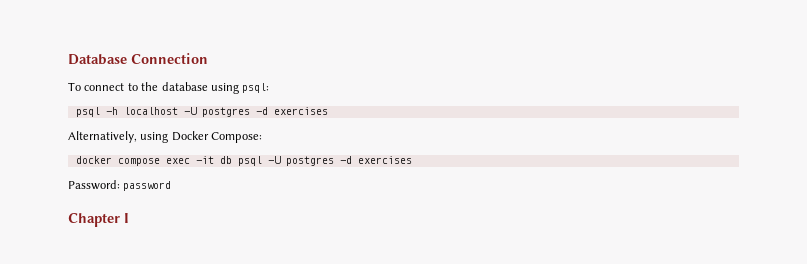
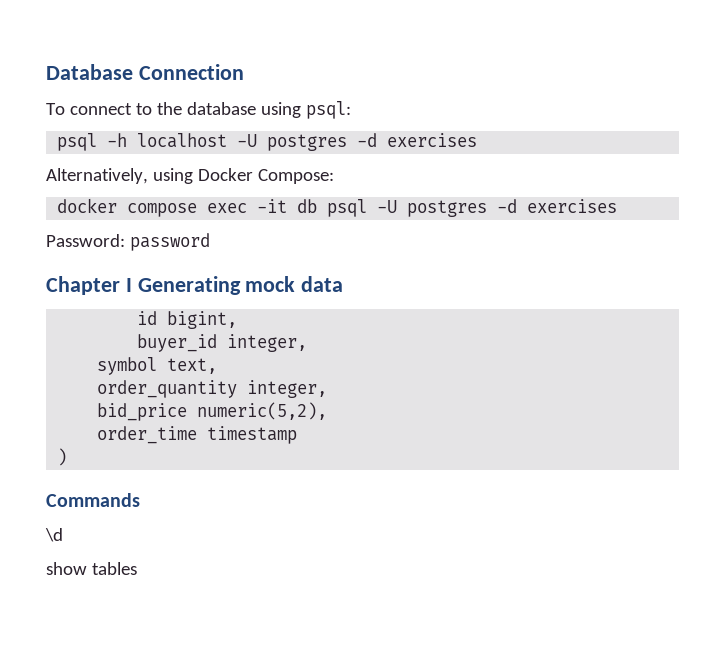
(129, 218) none -> [137,276,344,295] [137,311,238,329] [137,334,308,352] [97,357,218,375] [97,380,328,398] [97,402,328,421] [97,426,298,444] [57,448,68,466] [46,493,140,507] [45,528,63,542] [46,562,137,575] Generating mock data // id bigint, // buyer_id integer, // symbol text, // order_quantity integer, // bid_price numeric(5,2), // order_time timestamp // ) // Commands // \d // show tables

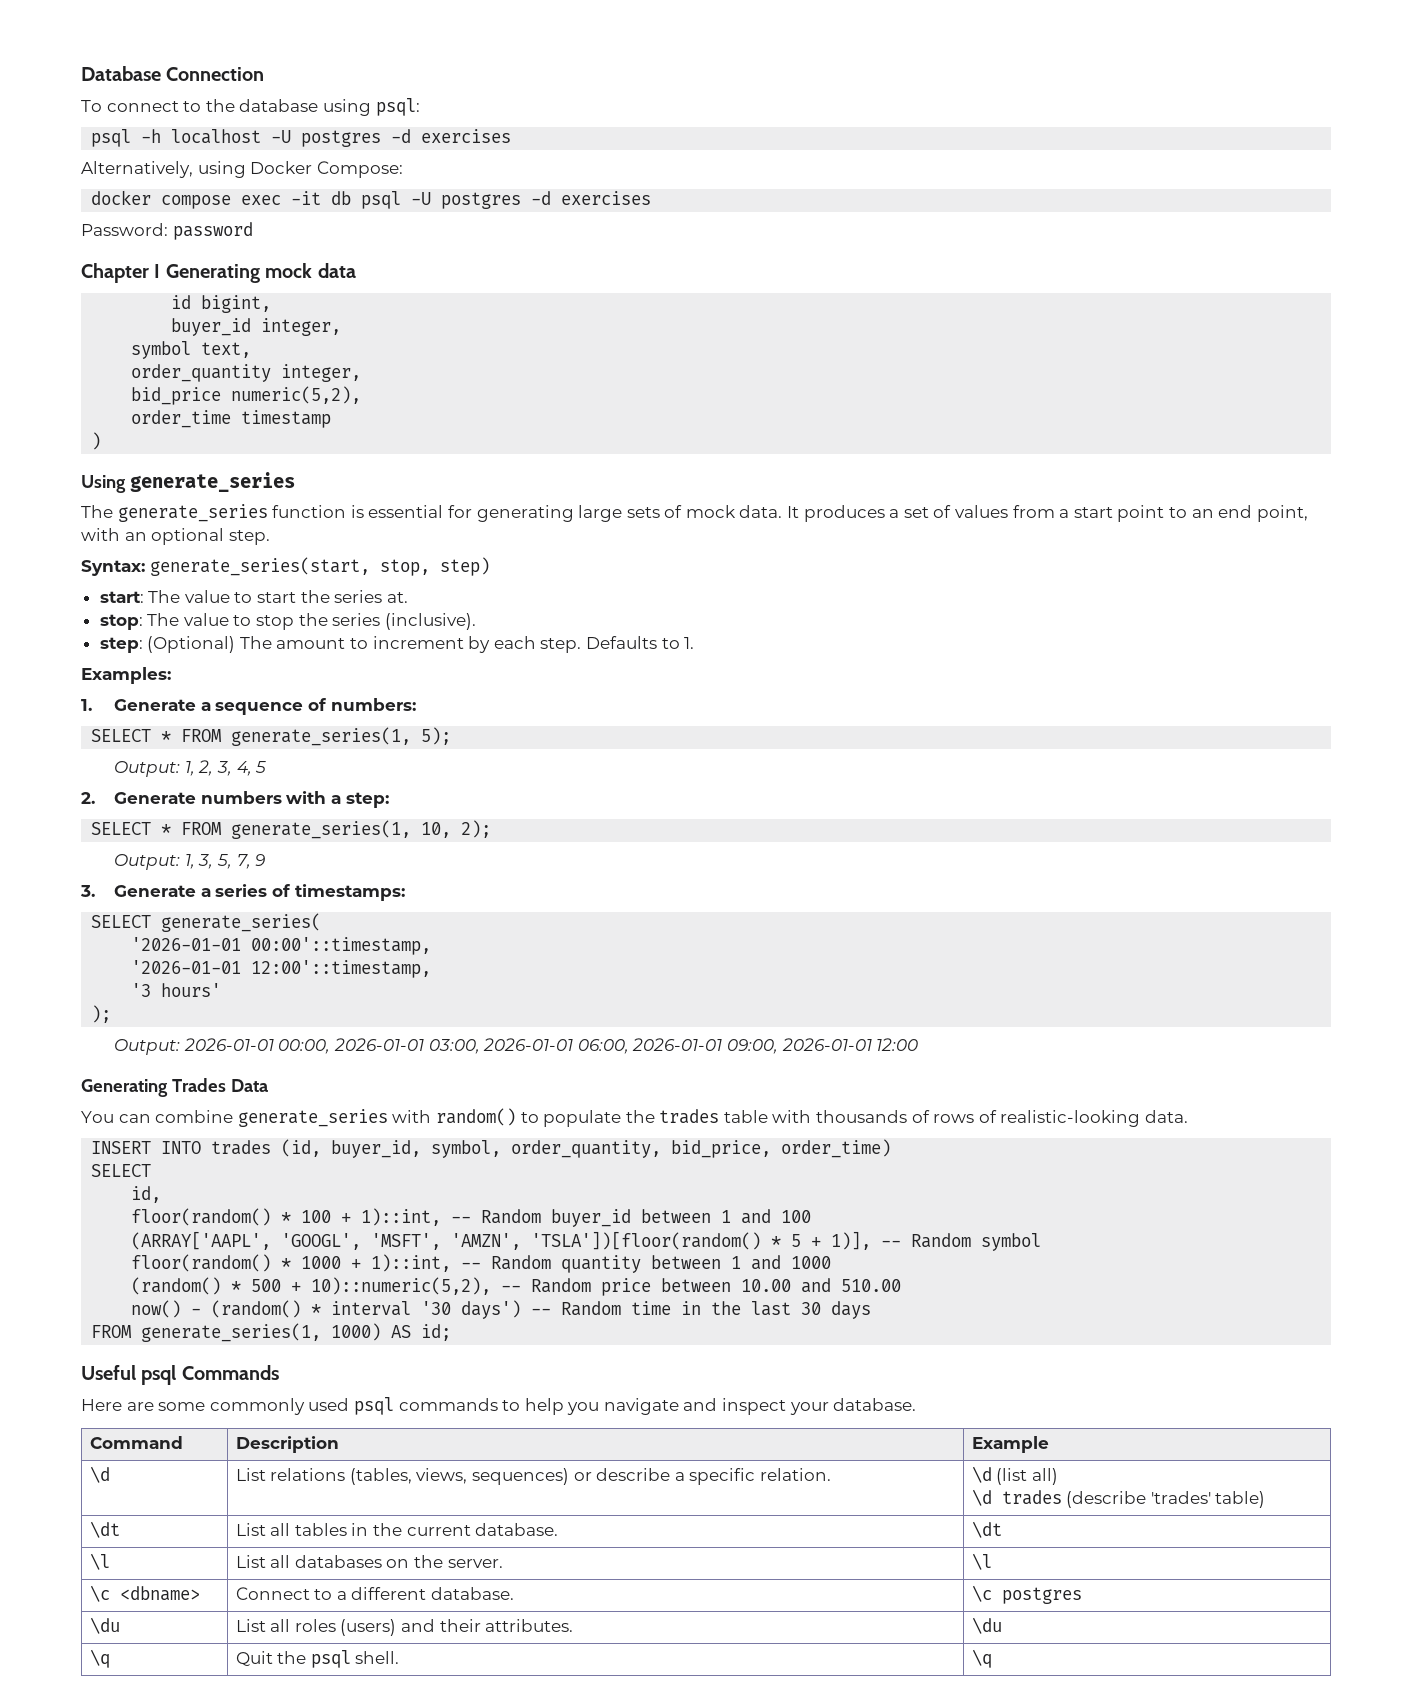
[46,493,140,507] [45,528,63,542] [46,562,137,575] Commands // \d // show tables -> [81,472,295,493] [81,504,1308,522] [81,528,270,545] [81,557,490,576] [99,590,408,603] [99,613,476,630] [99,636,695,653] [81,667,171,684] [81,698,416,715] [91,727,452,746] [114,760,267,777] [81,791,389,808] [91,820,492,839] [114,854,266,870] [80,884,405,901] [91,913,322,932] [131,937,432,955] [131,960,432,978] [131,983,222,997] [91,1005,112,1023] [114,1038,919,1055] [81,1078,268,1097] [81,1108,1189,1127] [91,1139,892,1158] [91,1164,152,1177] [131,1186,162,1203] [131,1208,812,1227] [131,1231,1042,1251] [131,1254,832,1273] [131,1277,902,1296] [131,1300,872,1319] [91,1323,452,1342] [81,1365,279,1385] [81,1397,917,1415] [89,1436,183,1449] [235,1436,339,1453] [971,1436,1049,1453] [89,1466,110,1483] [235,1468,831,1485] [971,1466,1058,1485] [971,1489,1266,1508] [89,1521,120,1538] [235,1523,559,1536] [971,1521,1002,1538] [89,1553,110,1570] [235,1555,503,1568] [971,1553,992,1570] [89,1585,200,1602] [235,1587,514,1600] [971,1585,1082,1604] [89,1617,120,1634] [235,1619,574,1636] [971,1617,1002,1634] [89,1649,110,1668] [235,1650,400,1668] [971,1649,992,1668] Using generate_series // The generate_series function is essential for generating large sets of mock data. It produces a set of values from a start point to an end point, with an optional step. // Syntax: generate_series(start, stop, step) // start: The value to start the series at. // stop: The value to stop the series (inclusive). // step: (Optional) The amount to increment by each step. Defaults to 1. // Examples: // 1. Generate a sequence of numbers: // SELECT * FROM generate_series(1, 5); // Output: 1, 2, 3, 4, 5 // 2. Generate numbers with a step: // SELECT * FROM generate_series(1, 10, 2); // Output: 1, 3, 5, 7, 9 // 3. Generate a series of timestamps: // SELECT generate_series( // '2026-01-01 00:00'::timestamp, // '2026-01-01 12:00'::timestamp, // '3 hours' // ); // Output: 2026-01-01 00:00, 2026-01-01 03:00, 2026-01-01 06:00, 2026-01-01 09:00, 2026-01-01 12:00 // Generating Trades Data // You can combine generate_series with random() to populate the trades table with thousands of rows of realistic-looking data. // INSERT INTO trades (id, buyer_id, symbol, order_quantity, bid_price, order_time) // SELECT // id, // floor(random() * 100 + 1)::int, -- Random buyer_id between 1 and 100 // (ARRAY['AAPL', 'GOOGL', 'MSFT', 'AMZN', 'TSLA'])[floor(random() * 5 + 1)], -- Random symbol // floor(random() * 1000 + 1)::int, -- Random quantity between 1 and 1000 // (random() * 500 + 10)::numeric(5,2), -- Random price between 10.00 and 510.00 // now() - (random() * interval '30 days') -- Random time in the last 30 days // FROM generate_series(1, 1000) AS id; // Useful psql Commands // Here are some commonly used psql commands to help you navigate and inspect your database. // Command | Description | Example // \d | List relations (tables, views, sequences) or describe a specific relation. | \d (list all) // \d trades (describe 'trades' table) // \dt | List all tables in the current database. | \dt // \l | List all databases on the server. | \l // \c <dbname> | Connect to a different database. | \c postgres // \du | List all roles (users) and their attributes. | \du // \q | Quit the psql shell. | \q

